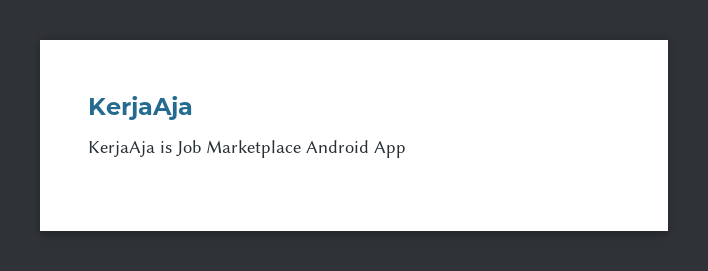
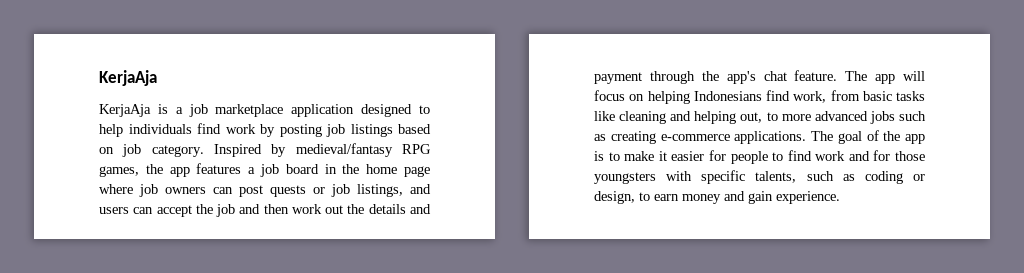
[176,140,406,158] Job Marketplace Android App -> [175,104,430,117] [99,123,431,137] [99,143,431,157] [99,163,431,177] [99,184,431,197] [99,204,431,217] [594,70,925,84] [594,90,925,104] [594,111,926,124] [594,130,925,144] [594,150,925,164] [594,170,925,184] [594,191,840,204] a job marketplace application designed to help individuals find work by posting job listings based on job category. Inspired by medieval/fantasy RPG games, the app features a job board in the home page where job owners can post quests or job listings, and users can accept the job and then work out the details and payment through the app's chat feature. The app will focus on helping Indonesians find work, from basic tasks like cleaning and helping out, to more advanced jobs such as creating e-commerce applications. The goal of the app is to make it easier for people to find work and for those youngsters with specific talents, such as coding or design, to earn money and gain experience.

